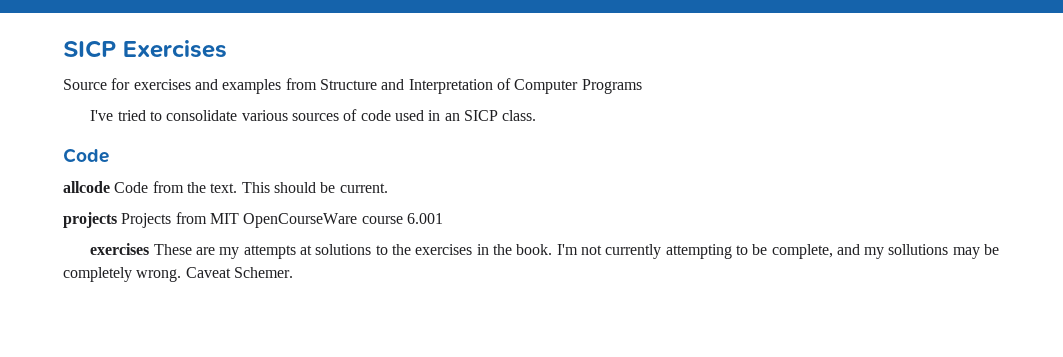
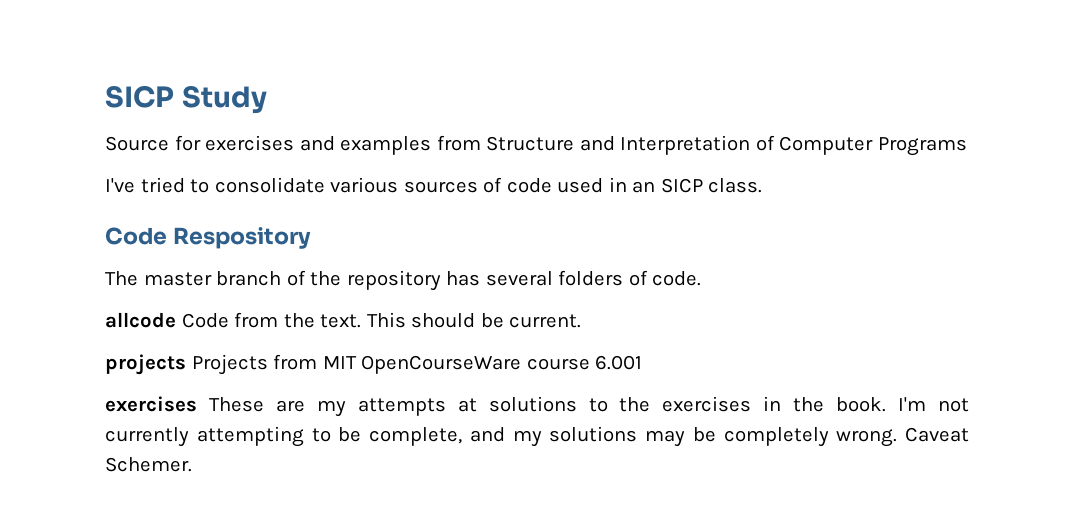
[63,40,227,58] SICP Exercises -> [105,85,267,114] SICP Study
(109, 155) none -> [172,227,311,249] [105,270,702,291] Respository // The master branch of the repository has several folders of code.
[888,244,949,255] sollutions -> [549,426,638,442] solutions

